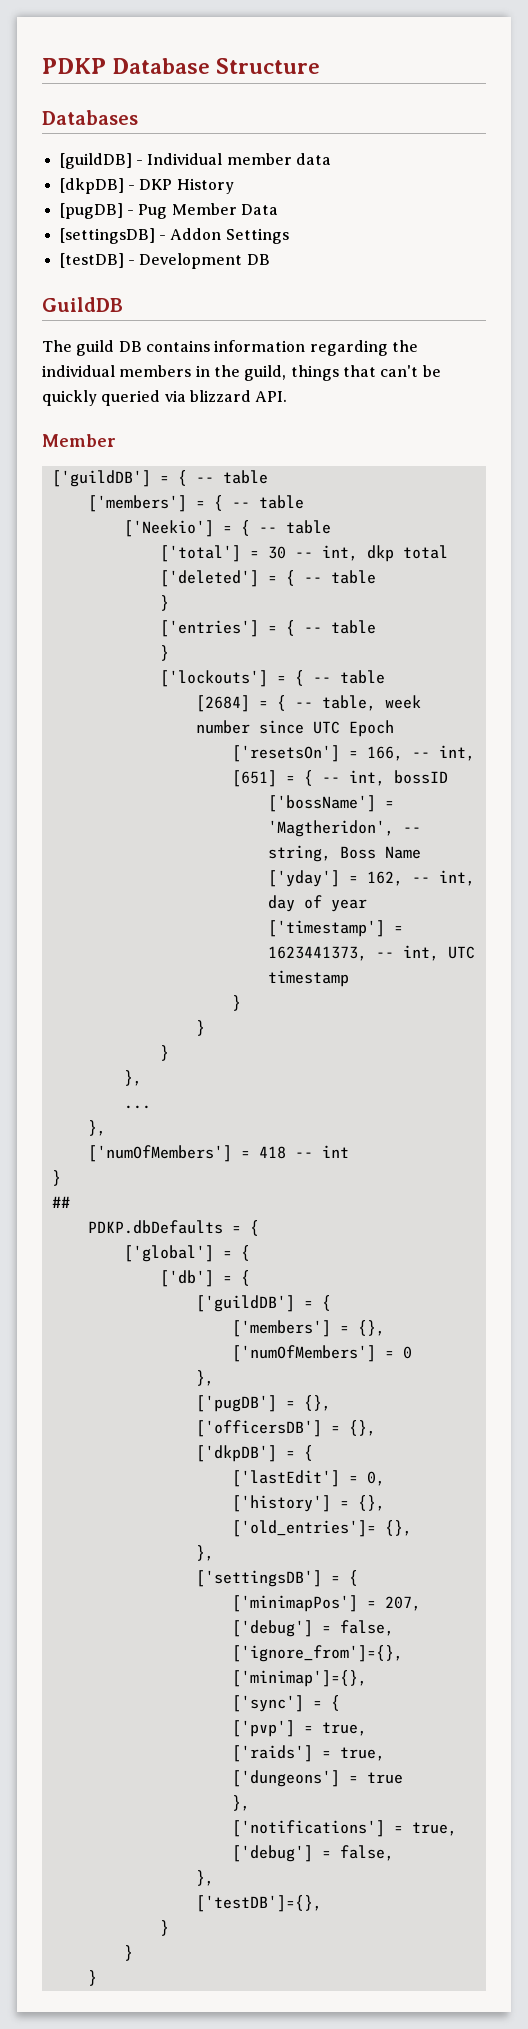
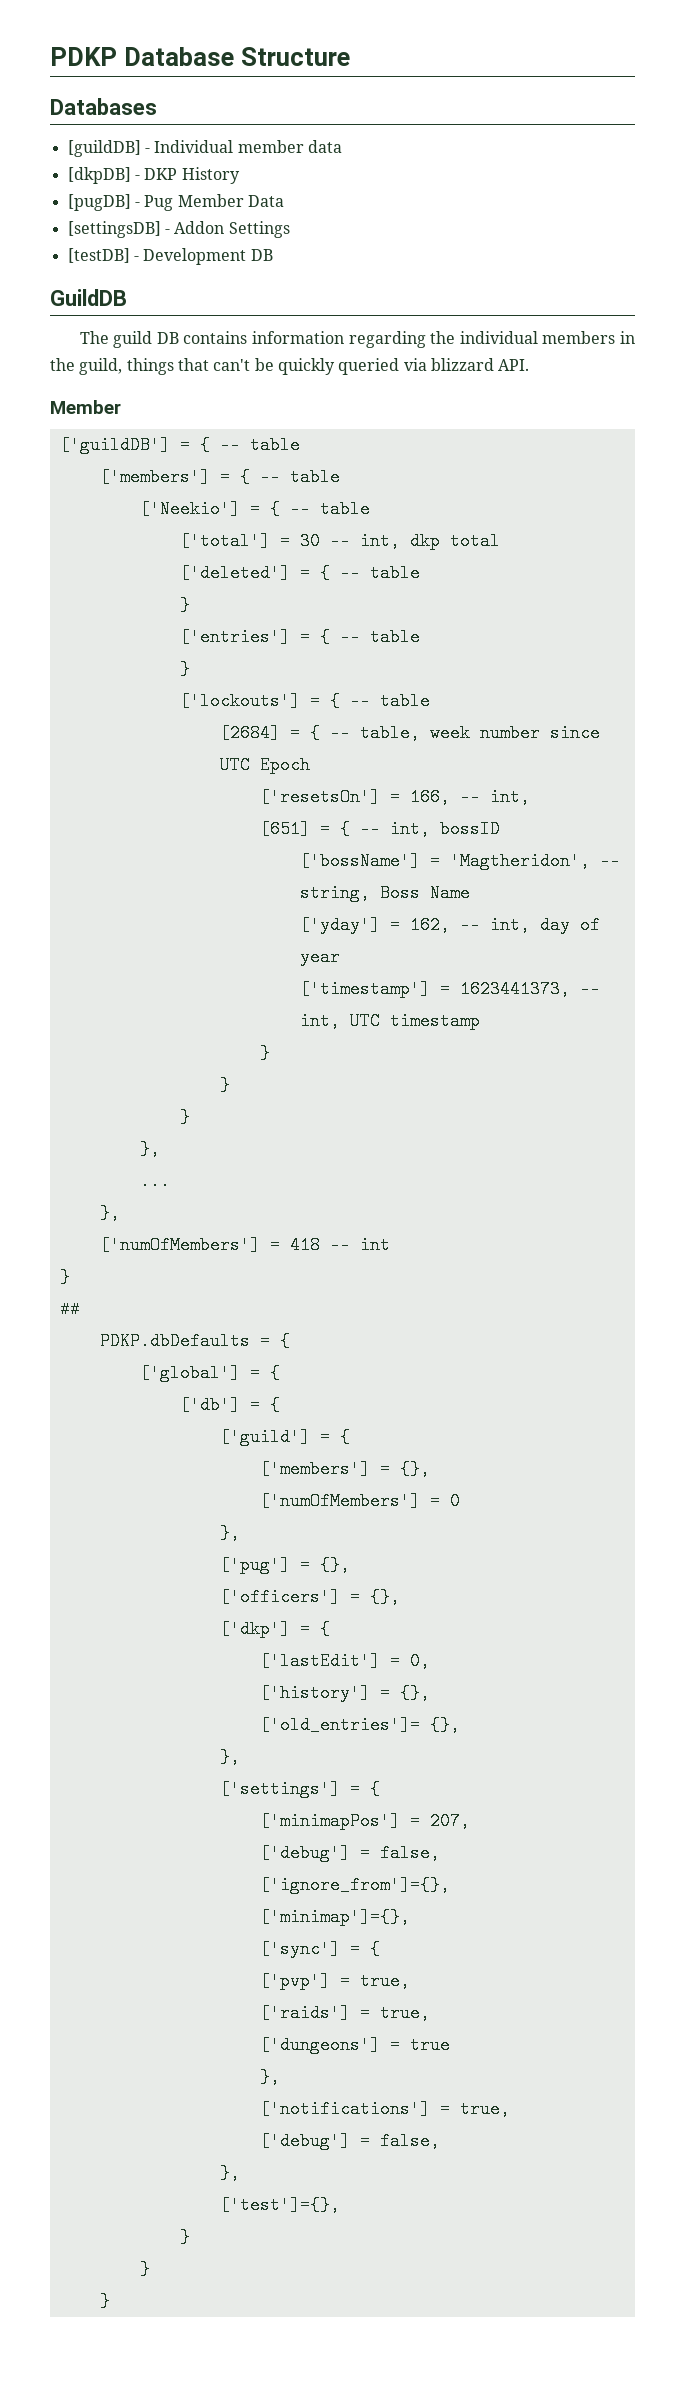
[195,1295,295,1312] ['guildDB'] -> [219,1428,310,1446] ['guild']
[195,1395,331,1412] [195,1420,376,1437] [195,1445,277,1462] ['pugDB'] = {}, // ['officersDB'] = {}, // ['dkpDB'] -> [219,1556,350,1574] [219,1588,400,1606] [219,1620,290,1638] ['pug'] = {}, // ['officers'] = {}, // ['dkp']
[195,1570,322,1587] ['settingsDB'] -> [219,1780,340,1798] ['settings']
[195,1895,322,1912] ['testDB']={}, -> [219,2196,340,2214] ['test']={},

